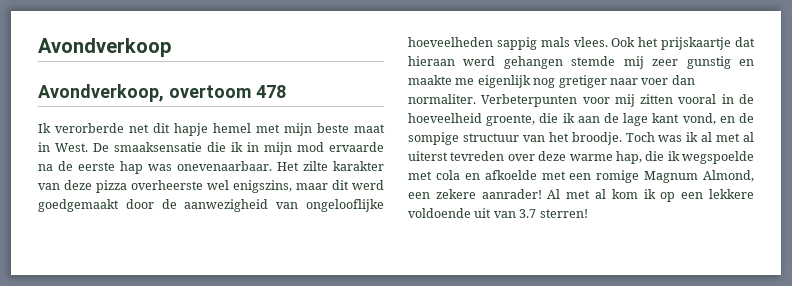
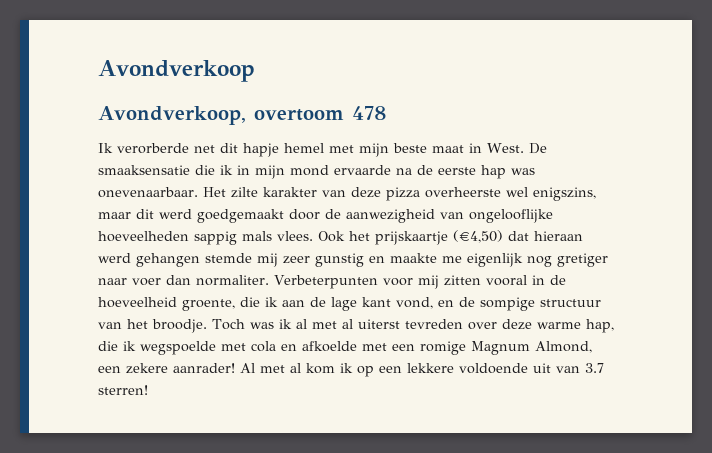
[297,142,324,152] mod -> [290,165,329,176] mond
(732, 43) none -> [453,230,503,243] (€4,50)

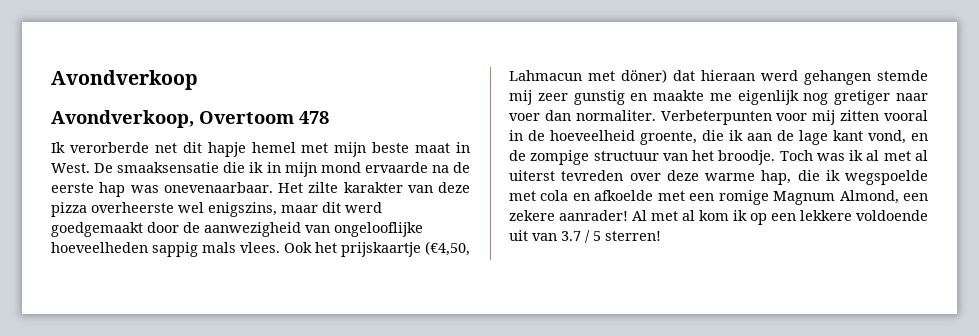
[253,109,344,121] overtoom -> [199,111,294,124] Overtoom
[453,230,503,243] (€4,50) -> [425,241,470,256] [509,69,667,83] (€4,50, Lahmacun met döner)
[480,297,535,311] sompige -> [530,150,590,165] zompige
(604, 368) none -> [585,230,601,243] / 5

